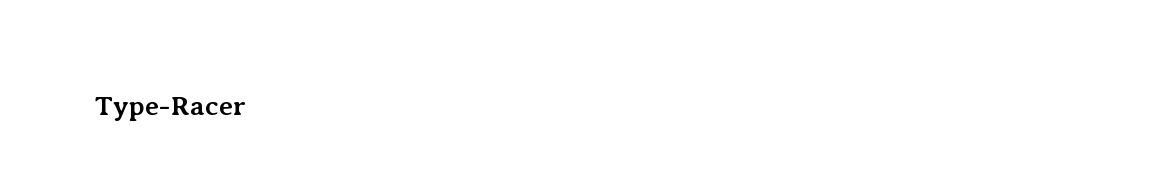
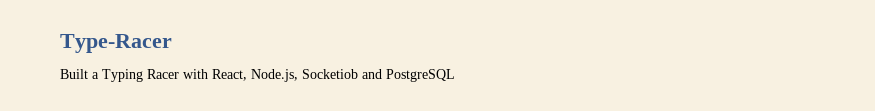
(246, 109) none -> [60,69,455,82] // Built a Typing Racer with React, Node.js, Socketiob and PostgreSQL

